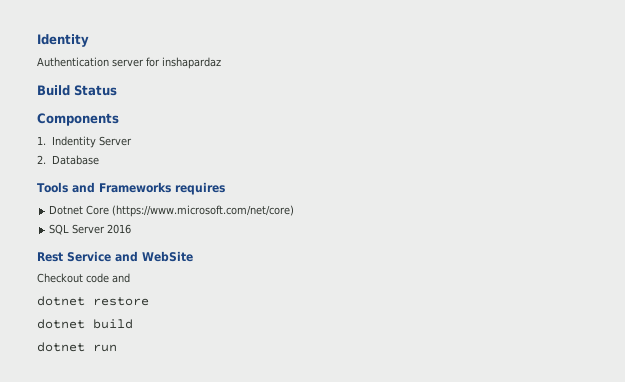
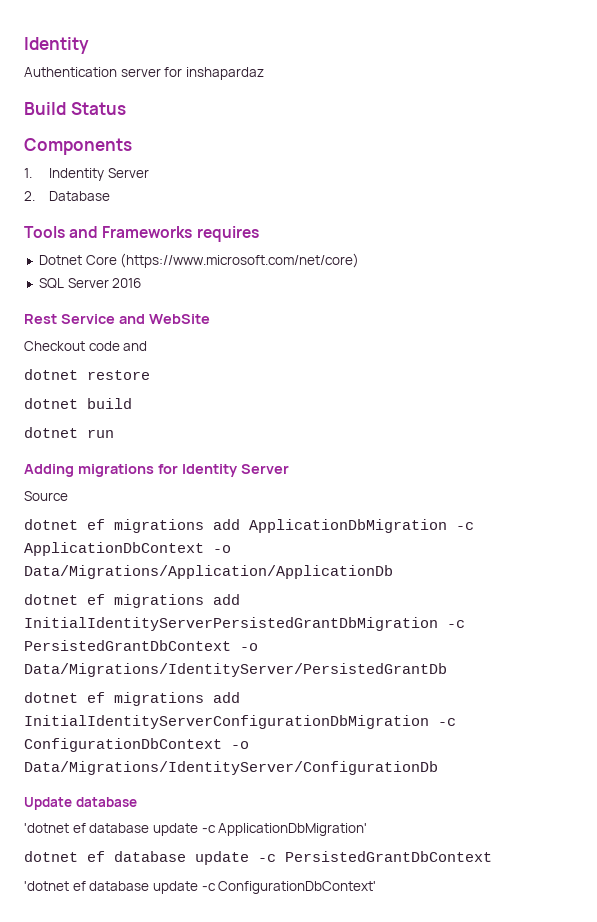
(117, 348) none -> [24,464,289,477] [24,491,68,501] [24,519,474,533] [24,542,231,556] [24,565,393,579] [24,594,240,608] [24,617,465,631] [24,640,258,651] [24,663,447,677] [24,692,240,706] [24,715,456,729] [24,738,249,752] [24,761,438,775] [24,797,137,810] [24,823,368,836] [24,851,492,865] [24,881,377,894] // Adding migrations for Identity Server // Source // dotnet ef migrations add ApplicationDbMigration -c ApplicationDbContext -o Data/Migrations/Application/ApplicationDb // dotnet ef migrations add InitialIdentityServerPersistedGrantDbMigration -c PersistedGrantDbContext -o Data/Migrations/IdentityServer/PersistedGrantDb // dotnet ef migrations add InitialIdentityServerConfigurationDbMigration -c ConfigurationDbContext -o Data/Migrations/IdentityServer/ConfigurationDb // Update database // 'dotnet ef database update -c ApplicationDbMigration' // dotnet ef database update -c PersistedGrantDbContext // 'dotnet ef database update -c ConfigurationDbContext'

